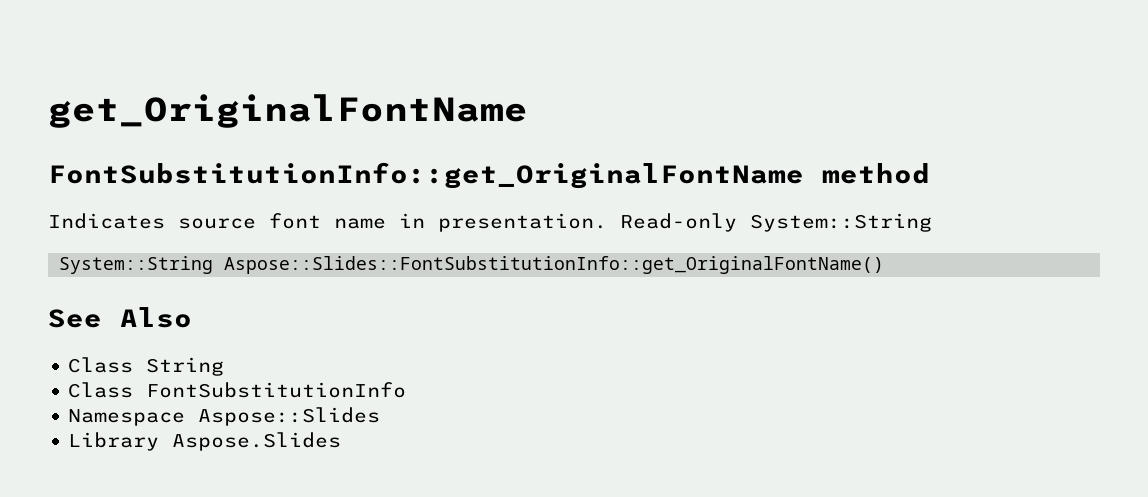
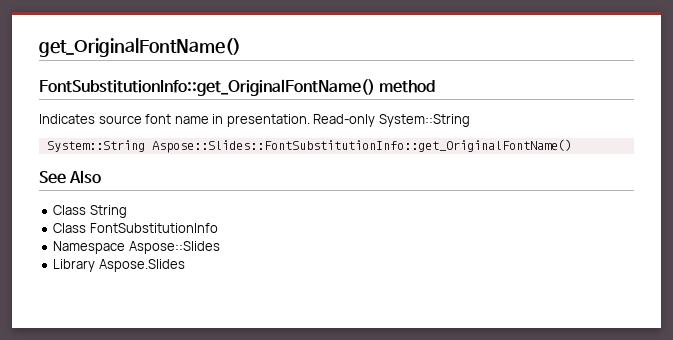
[48,94,528,128] [48,162,804,189] get_OriginalFontName // FontSubstitutionInfo::get_OriginalFontName -> [39,38,241,57] [39,79,375,96] get_OriginalFontName() // FontSubstitutionInfo::get_OriginalFontName()

